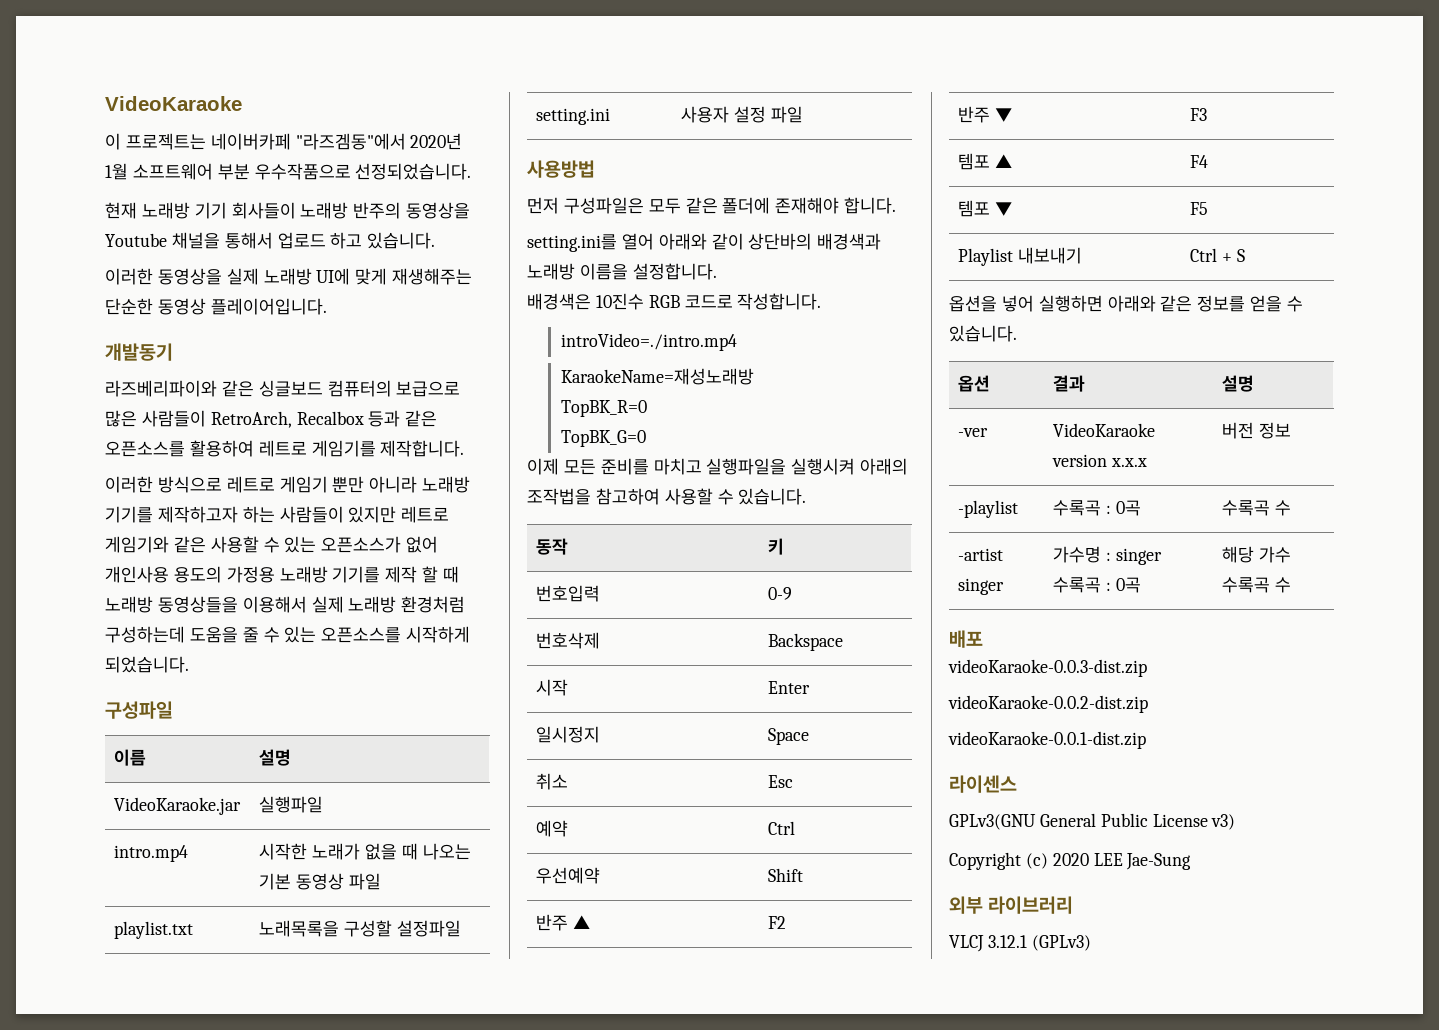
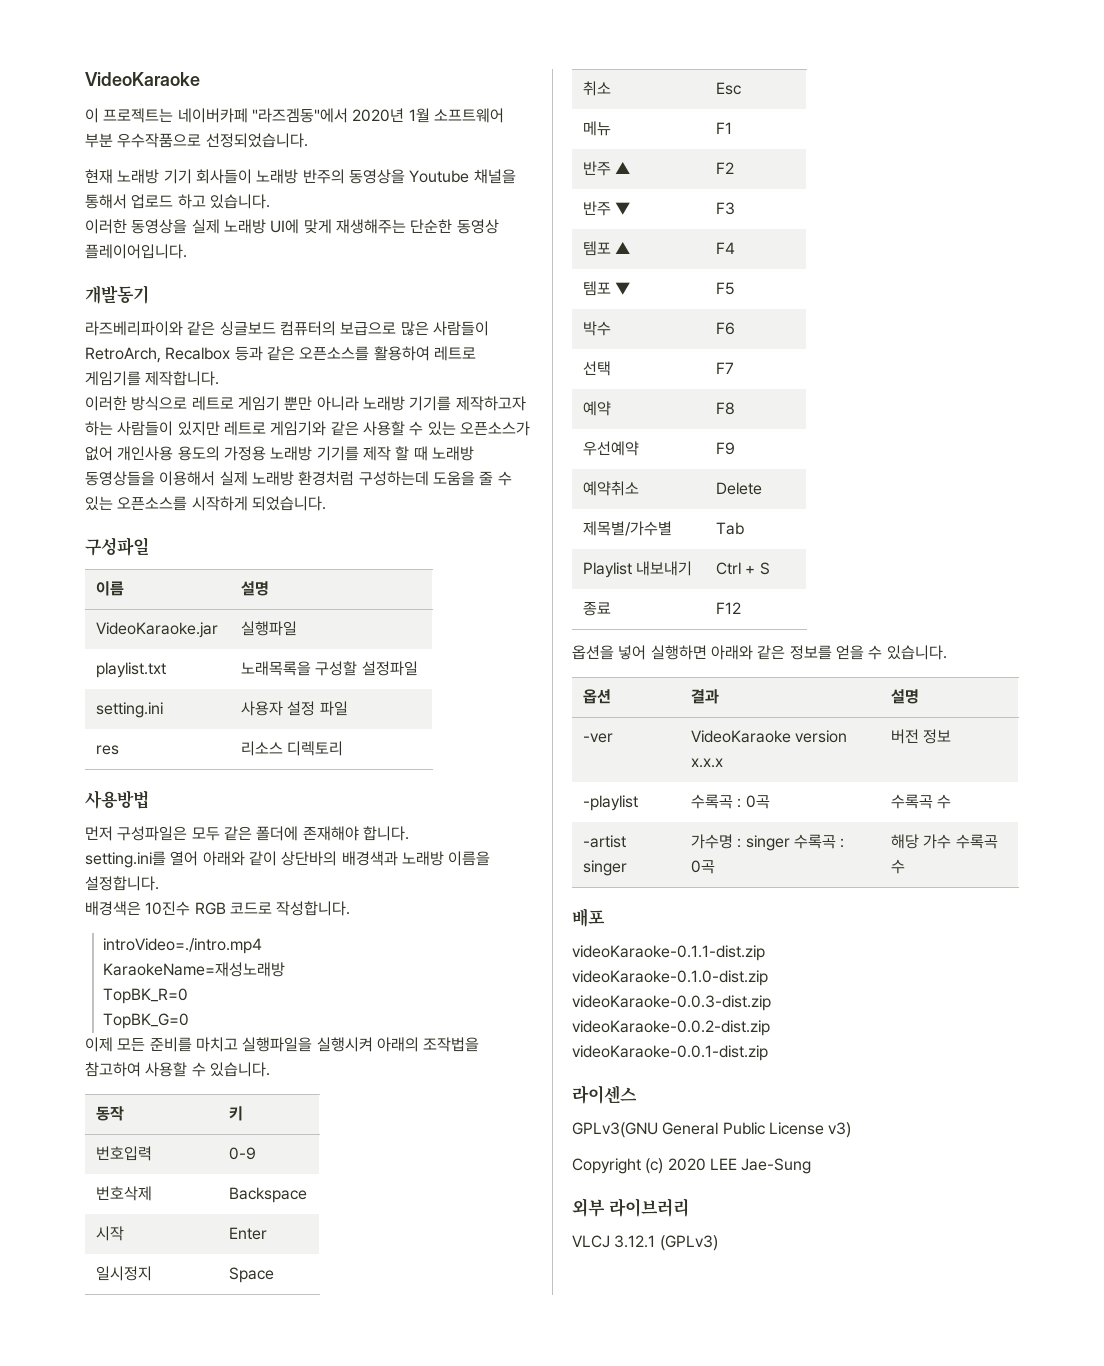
[114,845,189,862] [259,843,471,860] [259,873,382,890] // intro.mp4 | 시작한 노래가 없을 때 나오는 기본 동영상 파일 -> (298, 628) none
(804, 114) none -> [96,745,120,755] [241,741,344,756] // res | 리소스 디렉토리
[536,820,569,837] [768,821,796,835] [536,867,601,884] [768,868,804,882] 예약 | Ctrl // 우선예약 | Shift -> [583,121,612,136] [716,122,733,134] 메뉴 | F1
(1209, 208) none -> [583,321,612,336] [716,322,736,335] [583,361,612,376] [716,362,735,374] [583,401,612,416] [716,402,736,415] [583,441,640,456] [716,442,736,455] [583,481,640,496] [716,482,763,495] [583,521,673,536] [716,522,745,535] // 박수 | F6 // 선택 | F7 // 예약 | F8 // 우선예약 | F9 // 예약취소 | Delete // 제목별/가수별 | Tab
(1246, 255) none -> [583,602,612,616] [716,602,742,614] // 종료 | F12
(983, 639) none -> [572,945,765,961] [572,970,768,986] // videoKaraoke-0.1.1-dist.zip // videoKaraoke-0.1.0-dist.zip

